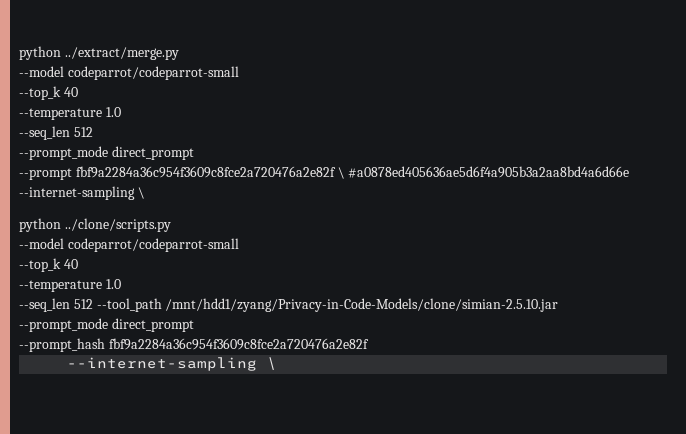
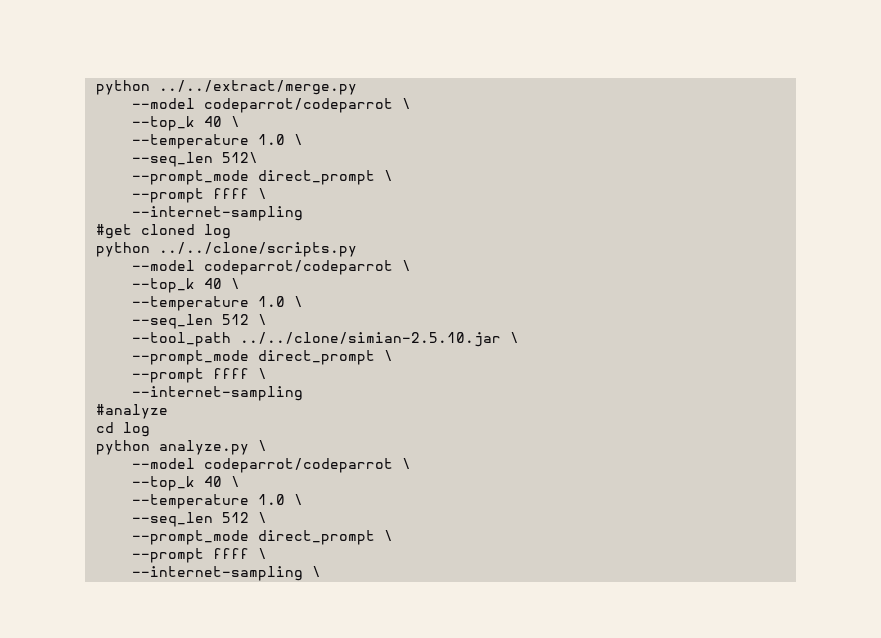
[19,46,179,60] [19,66,239,80] [19,86,78,100] [19,107,121,120] [19,126,93,140] [19,146,194,160] [19,166,630,180] [19,186,145,200] [19,218,171,232] [19,238,239,252] [19,258,78,272] [19,279,121,292] [19,298,559,312] [19,318,194,332] [19,338,369,352] python ../extract/merge.py // --model codeparrot/codeparrot-small // --top_k 40 // --temperature 1.0 // --seq_len 512 // --prompt_mode direct_prompt // --prompt fbf9a2284a36c954f3609c8fce2a720476a2e82f \ #a0878ed405636ae5d6f4a905b3a2aa8bd4a6d66e --internet-sampling \ // python ../clone/scripts.py // --model codeparrot/codeparrot-small // --top_k 40 // --temperature 1.0 // --seq_len 512 --tool_path /mnt/hdd1/zyang/Privacy-in-Code-Models/clone/simian-2.5.10.jar // --prompt_mode direct_prompt // --prompt_hash fbf9a2284a36c954f3609c8fce2a720476a2e82f -> [96,80,358,95] [132,98,412,113] [132,116,241,131] [132,134,304,149] [132,152,259,167] [132,170,394,185] [132,188,268,203] [132,206,304,221] [96,224,232,239] [96,242,358,257] [132,260,412,275] [132,278,241,293] [132,296,304,311] [132,314,268,329] [132,332,520,347] [132,350,394,365] [132,368,268,383] [132,386,304,401] [96,404,169,419] [96,422,151,437] [96,440,268,455] [132,458,412,473] [132,476,241,491] [132,494,304,509] [132,512,268,527] [132,530,394,545] [132,548,268,563] python ../../extract/merge.py // --model codeparrot/codeparrot \ // --top_k 40 \ // --temperature 1.0 \ // --seq_len 512\ // --prompt_mode direct_prompt \ // --prompt ffff \ // --internet-sampling // #get cloned log // python ../../clone/scripts.py // --model codeparrot/codeparrot \ // --top_k 40 \ // --temperature 1.0 \ // --seq_len 512 \ // --tool_path ../../clone/simian-2.5.10.jar \ // --prompt_mode direct_prompt \ // --prompt ffff \ // --internet-sampling // #analyze // cd log // python analyze.py \ // --model codeparrot/codeparrot \ // --top_k 40 \ // --temperature 1.0 \ // --seq_len 512 \ // --prompt_mode direct_prompt \ // --prompt ffff \

